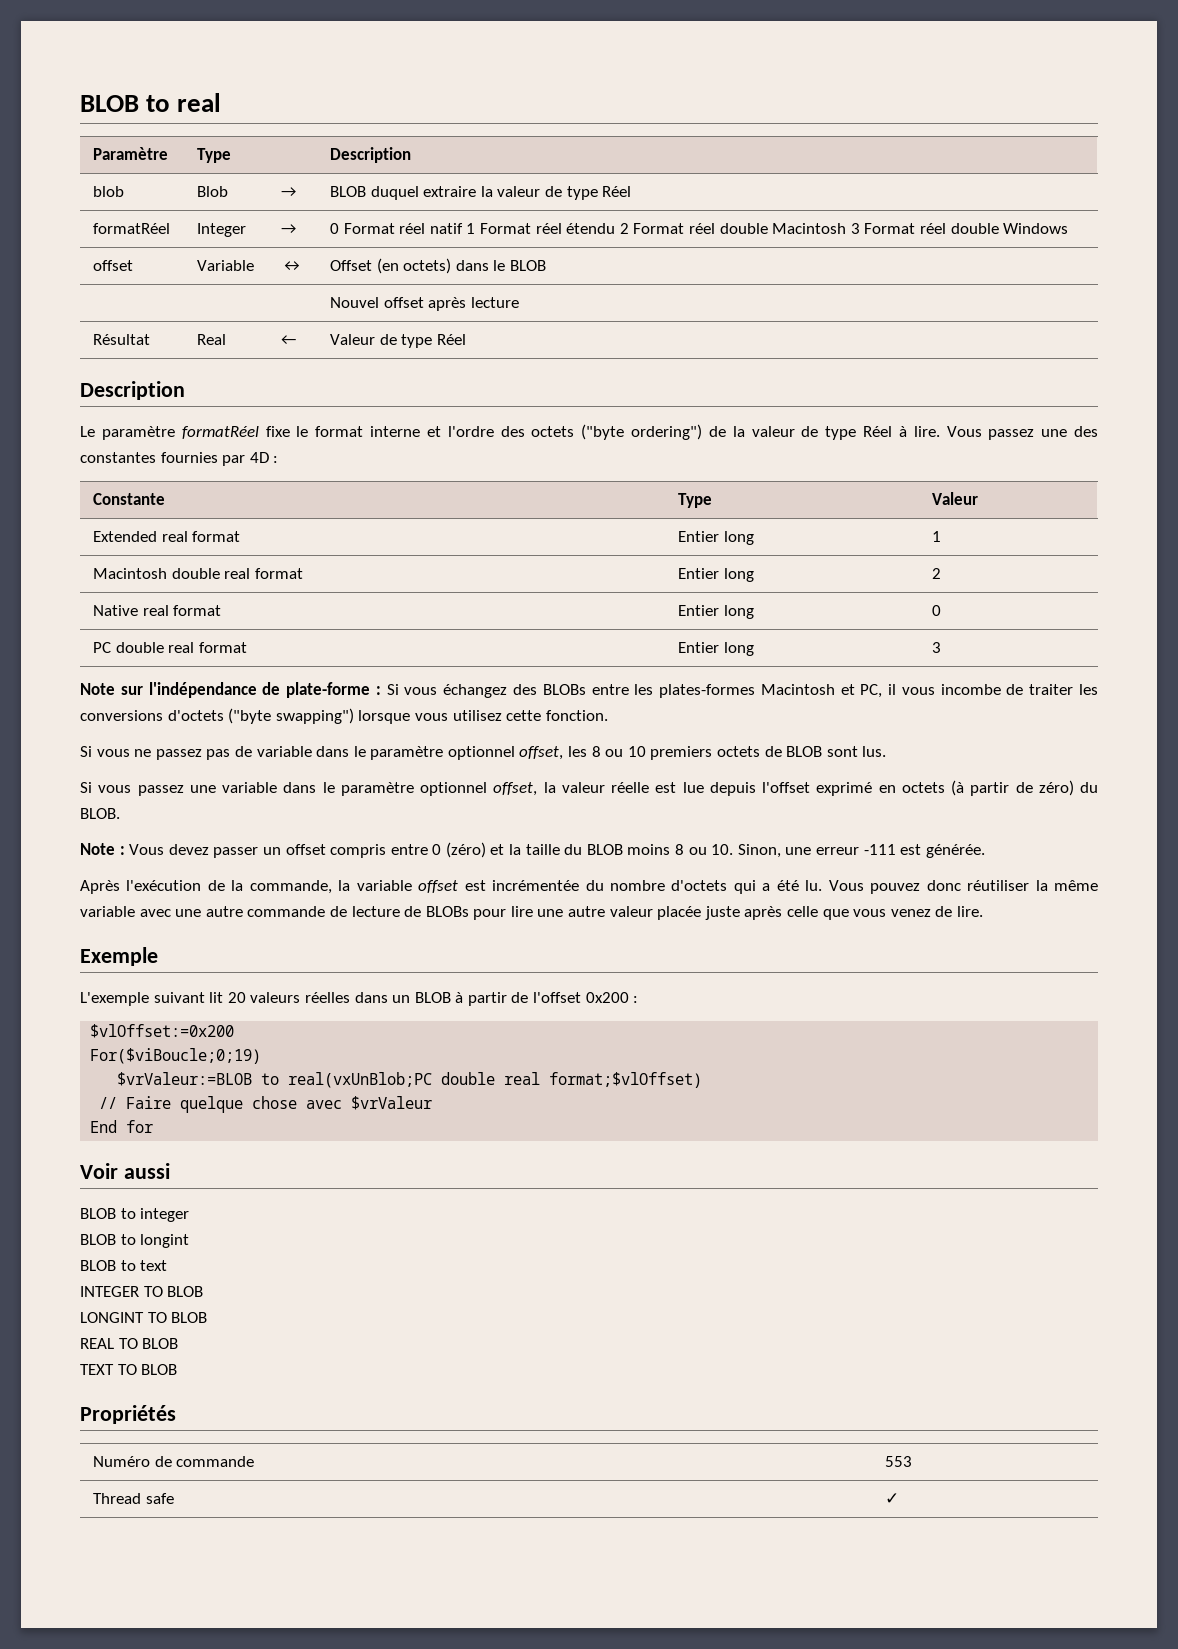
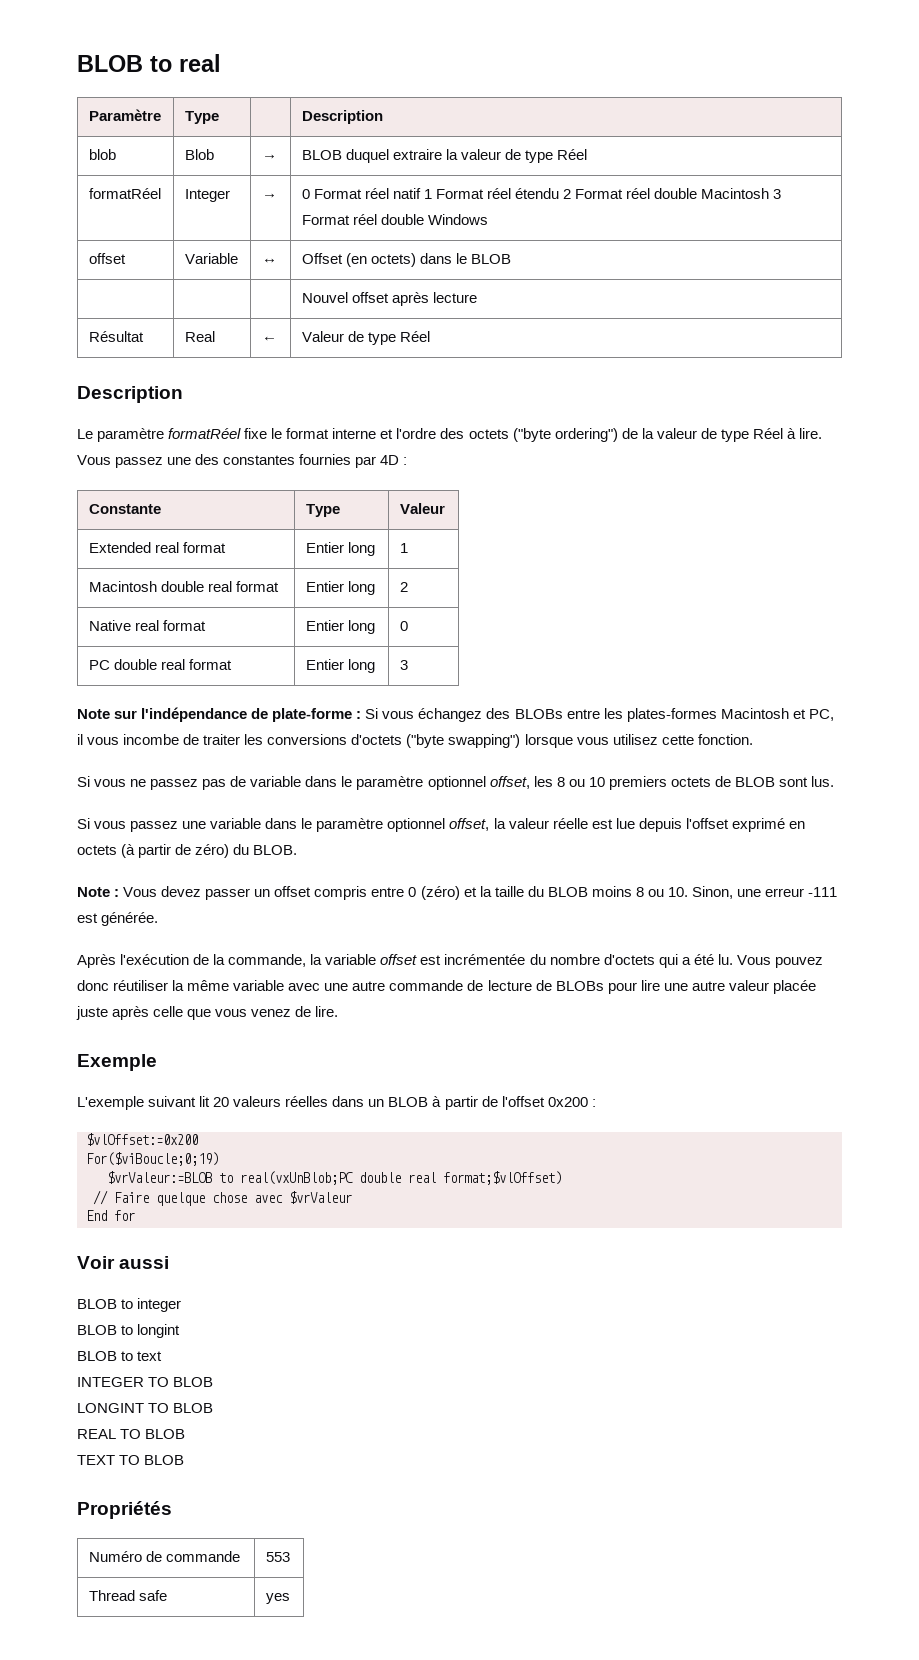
[885,1493,900,1504] ✓ -> [265,1593,290,1604] yes

